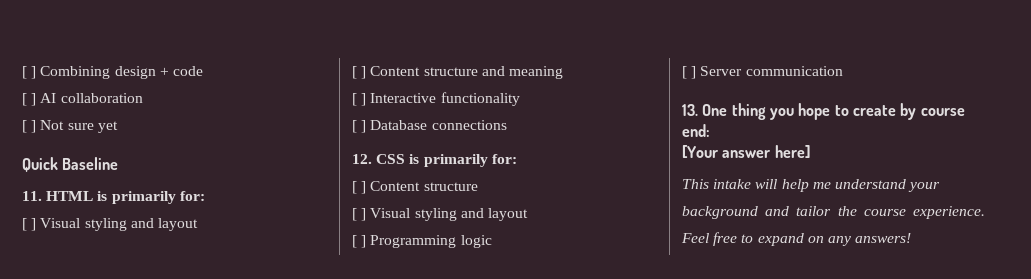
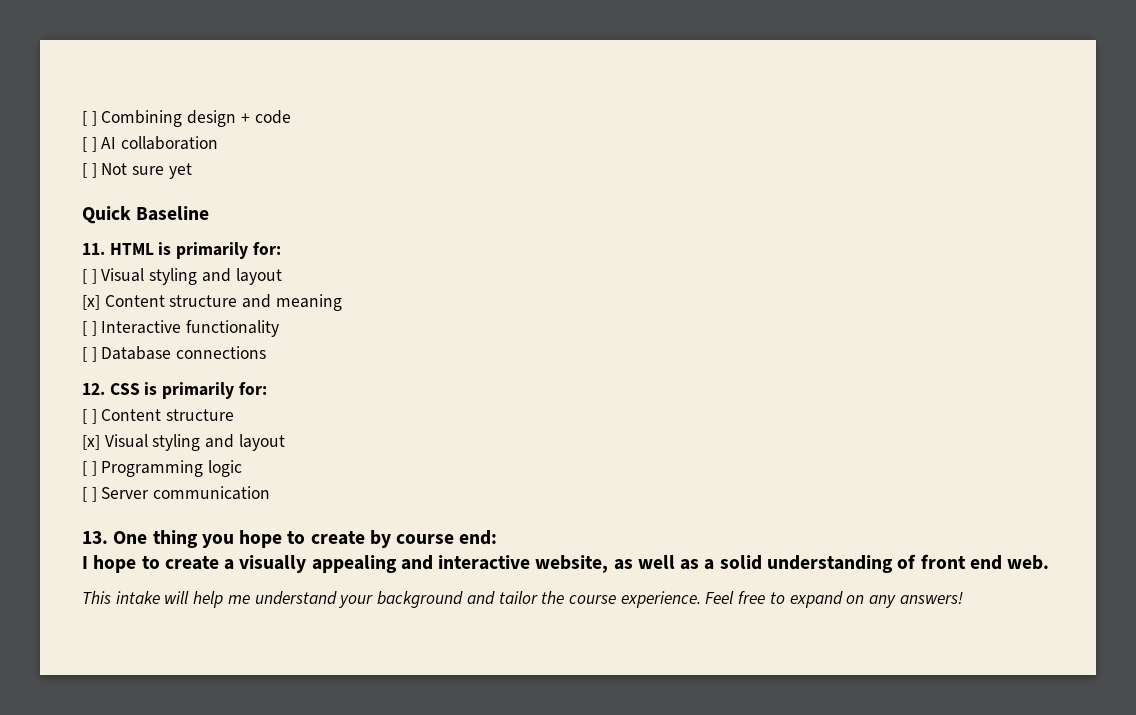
[352,66,367,79] [ ] -> [82,295,100,310] [x]
[352,208,367,221] [ ] -> [82,435,100,450] [x]
[682,145,810,158] [Your answer here] -> [82,554,1050,573] I hope to create a visually appealing and interactive website, as well as a solid understanding of front end web.

